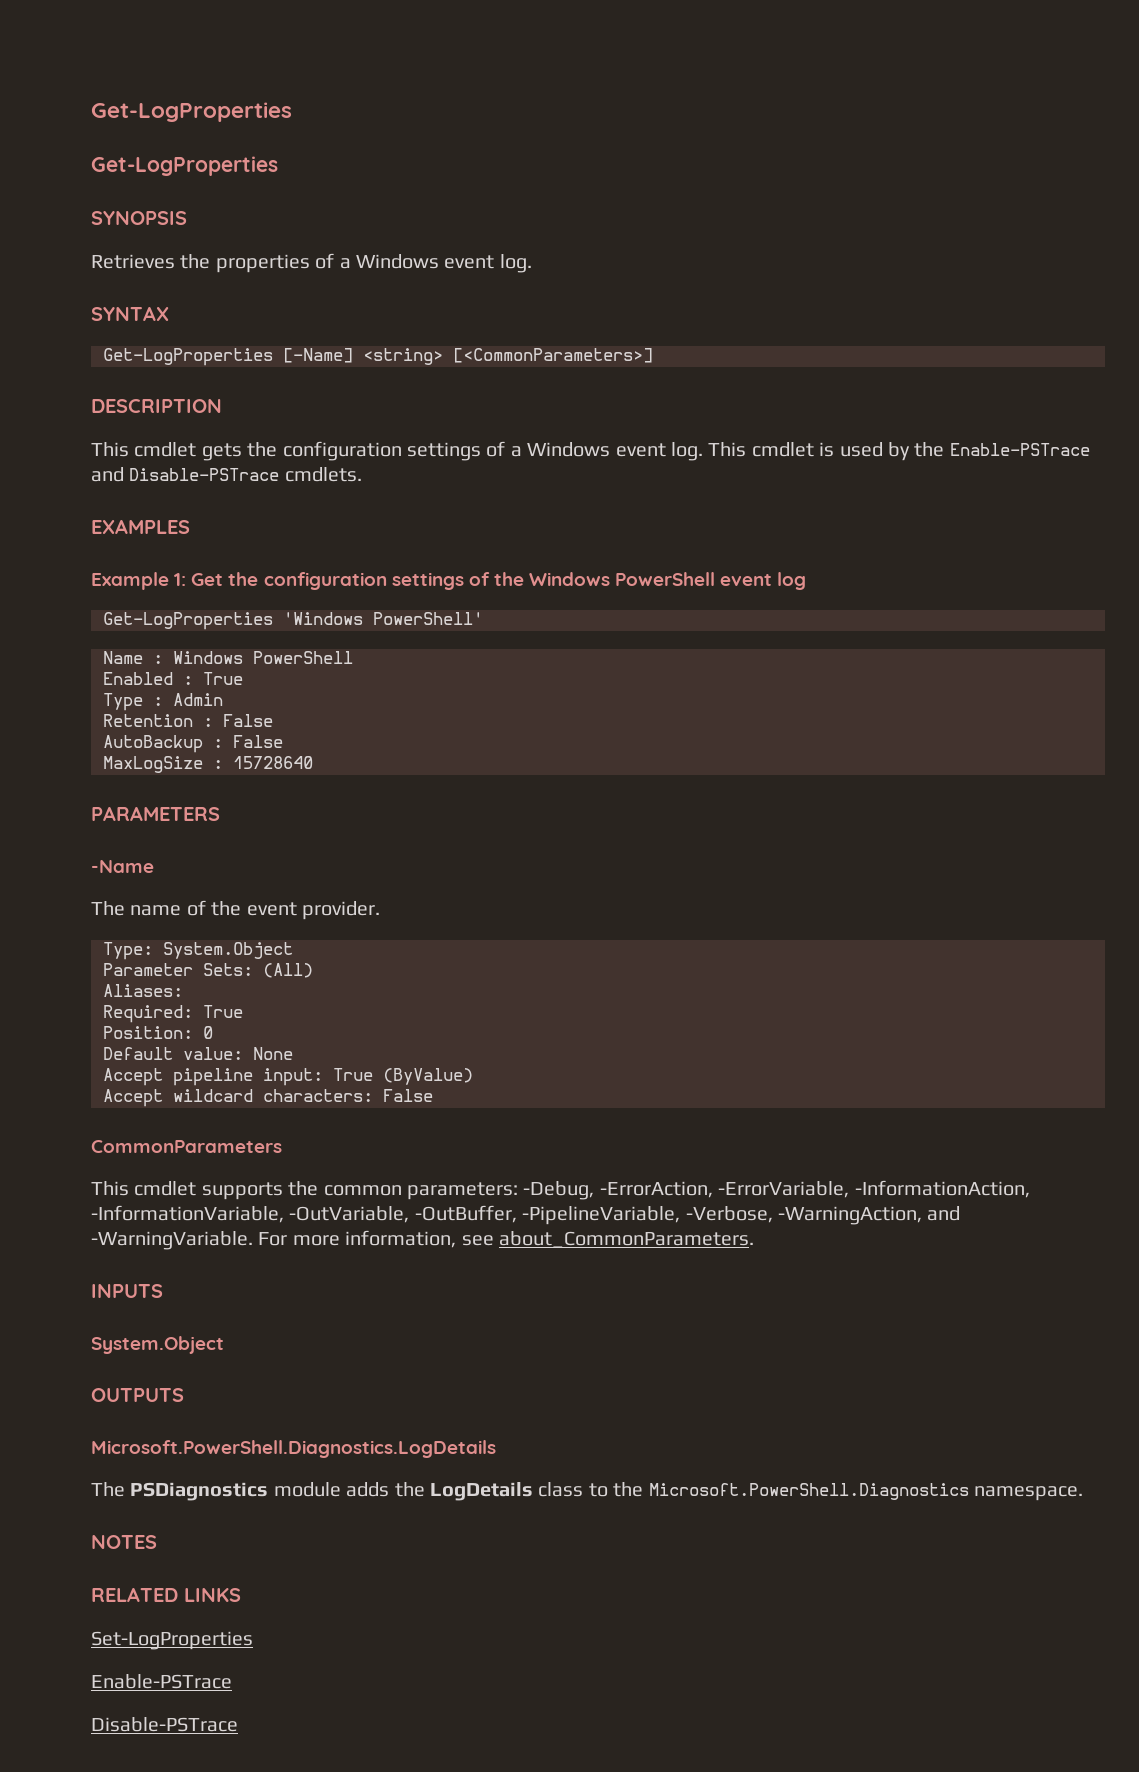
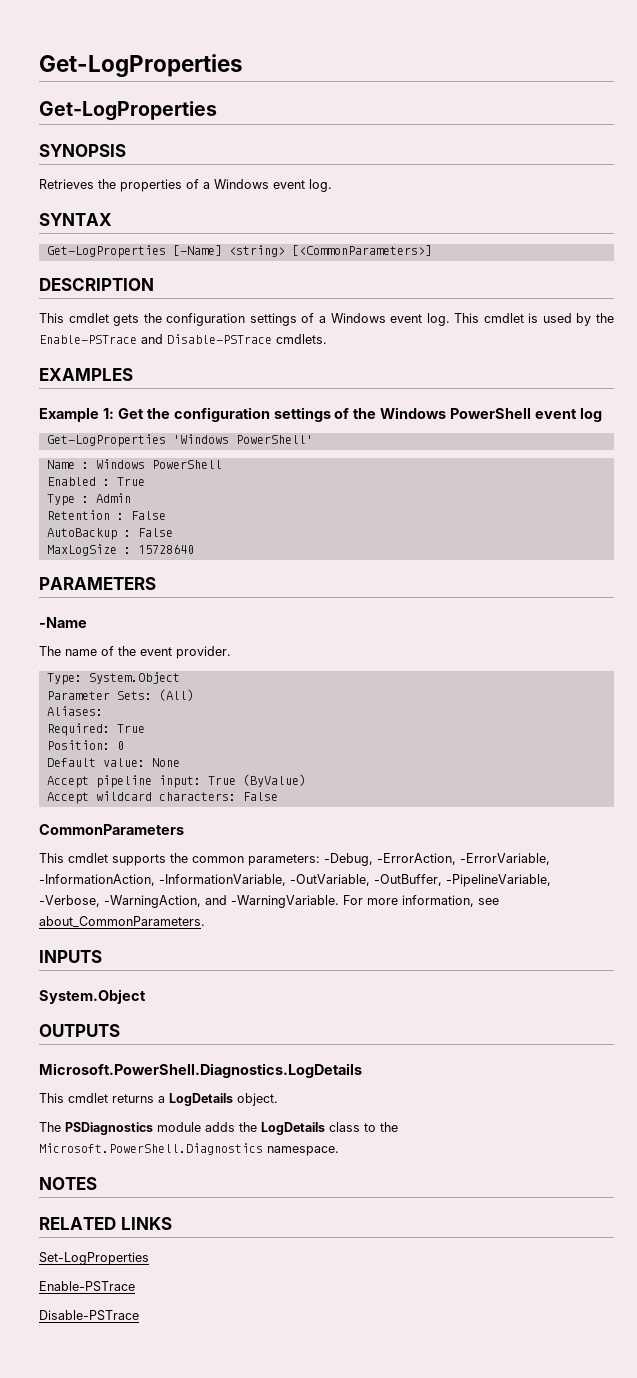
(496, 1449) none -> [39,1093,278,1106] // This cmdlet returns a LogDetails object.

